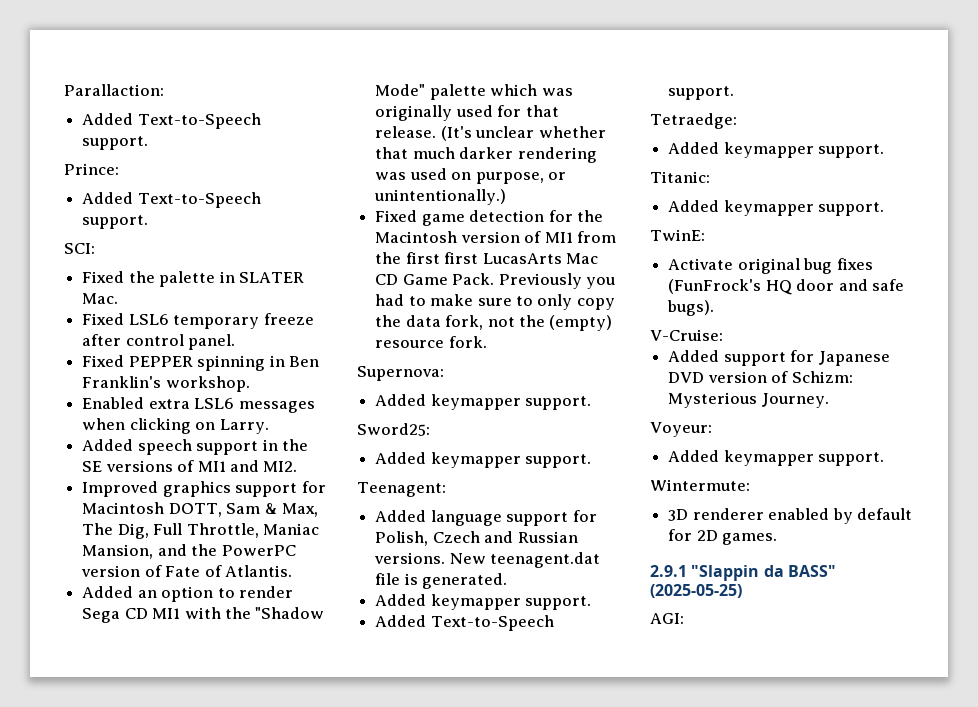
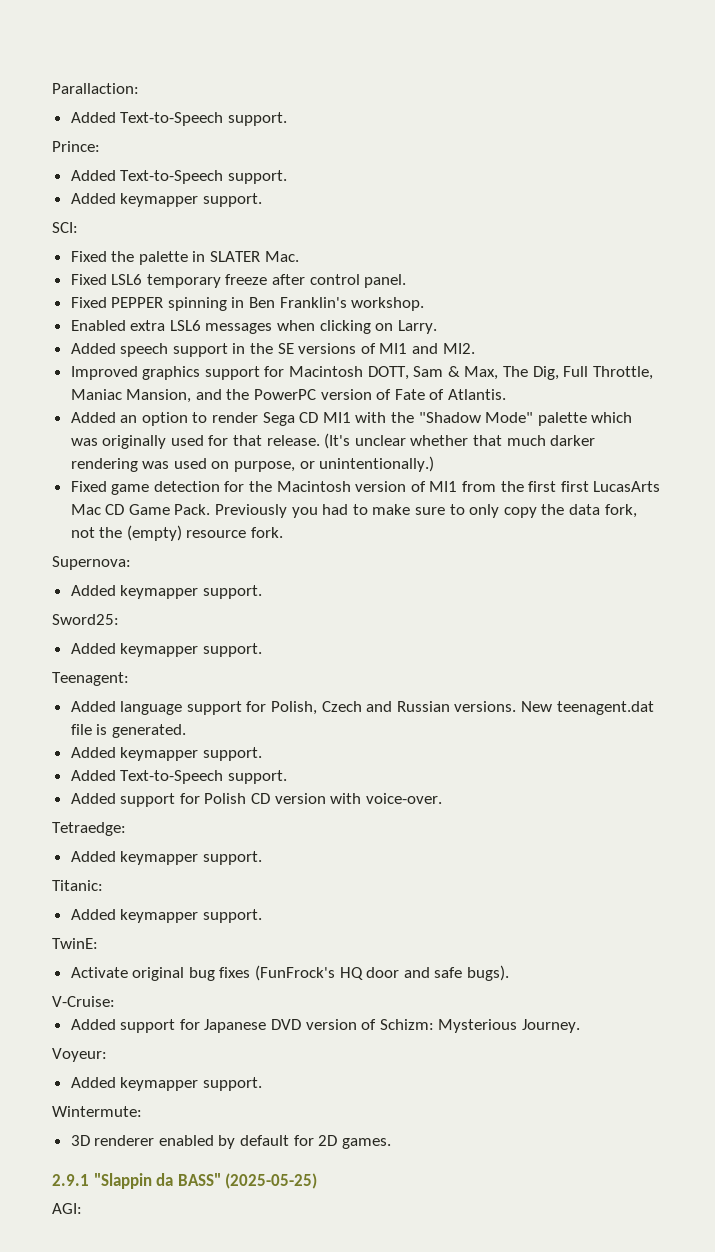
(149, 222) none -> [70,193,262,207] // Added keymapper support.
(735, 93) none -> [70,793,442,807] // Added support for Polish CD version with voice-over.

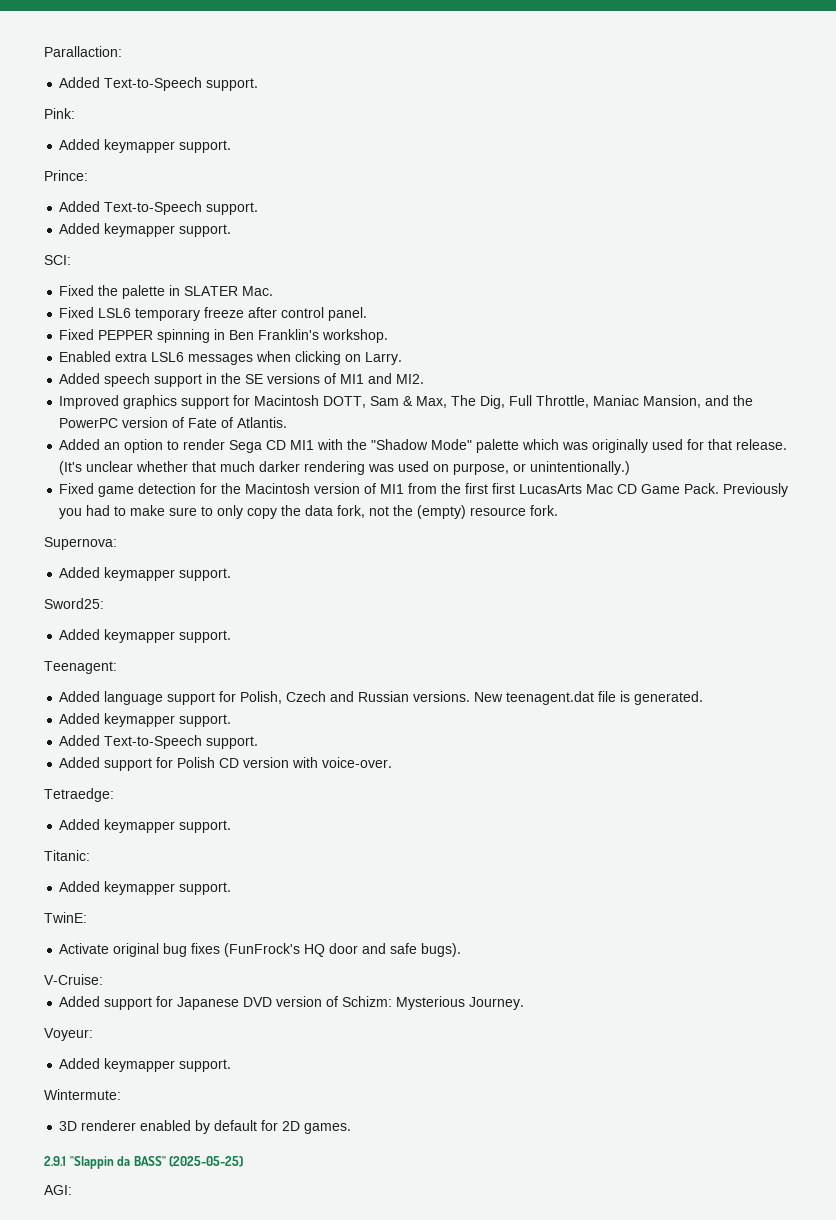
(287, 119) none -> [44,108,75,119] [59,139,232,153] // Pink: // Added keymapper support.

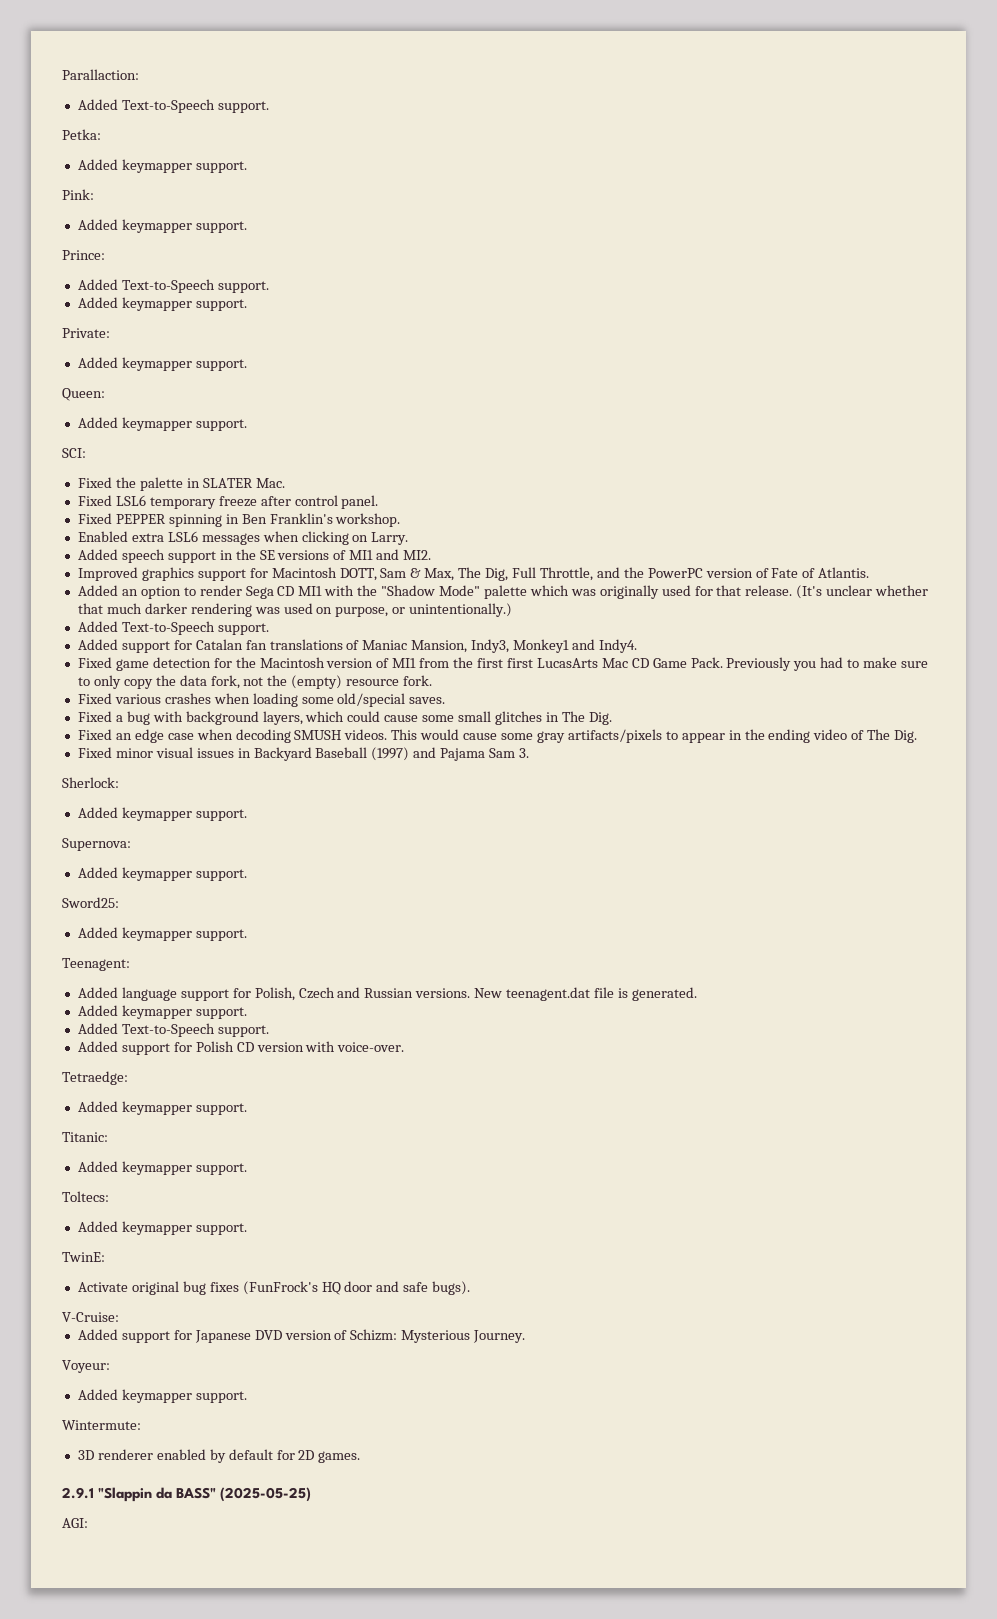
(259, 84) none -> [62,129,101,140] [77,159,247,173] // Petka: // Added keymapper support.
(232, 230) none -> [62,328,110,338] [77,357,247,371] [62,388,105,401] [77,417,247,431] // Private: // Added keymapper support. // Queen: // Added keymapper support.
[593,395,702,408] Maniac Mansion, -> (593, 574) none
(631, 468) none -> [77,621,269,635] [77,639,637,653] // Added Text-to-Speech support. // Added support for Catalan fan translations of Maniac Mansion, Indy3, Monkey1 and Indy4.
(559, 510) none -> [77,693,446,707] [77,711,612,725] [77,729,918,743] [77,747,530,761] [62,777,119,788] [77,807,247,821] // Fixed various crashes when loading some old/special saves. // Fixed a bug with background layers, which could cause some small glitches in The Dig. // Fixed an edge case when decoding SMUSH videos. This would cause some gray artifacts/pixels to appear in the ending video of The Dig. // Fixed minor visual issues in Backyard Baseball (1997) and Pajama Sam 3. // Sherlock: // Added keymapper support.
(232, 888) none -> [62,1191,109,1202] [77,1221,247,1235] // Toltecs: // Added keymapper support.

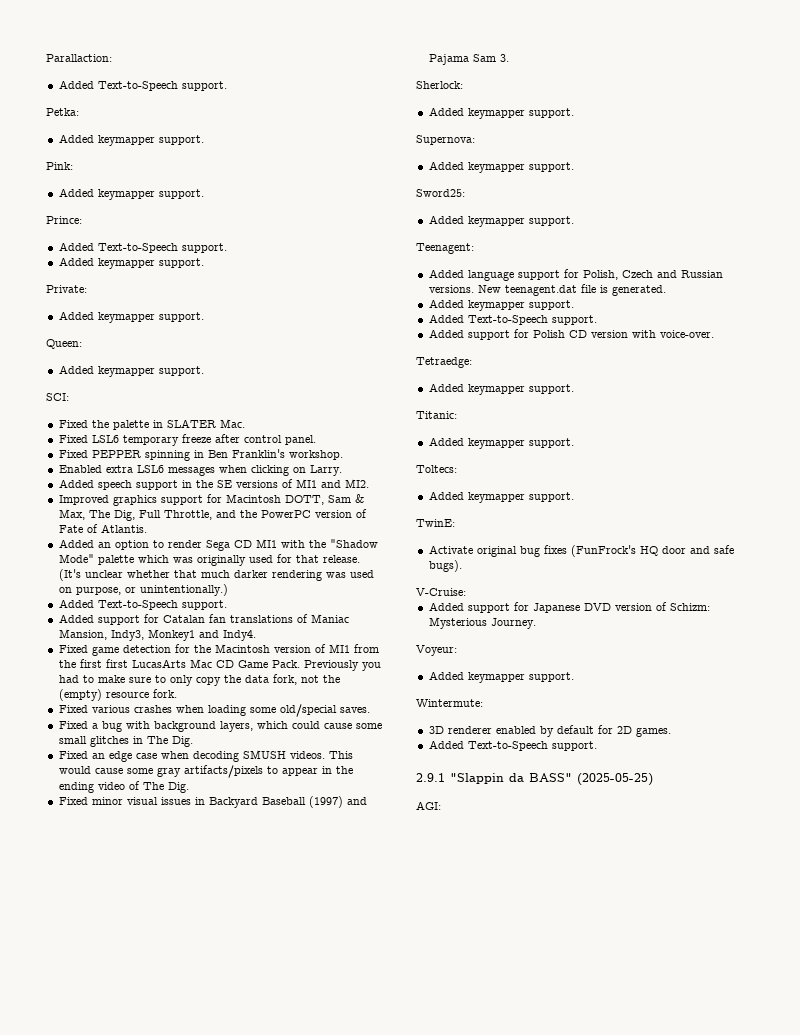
(361, 1457) none -> [428,740,597,751] // Added Text-to-Speech support.

